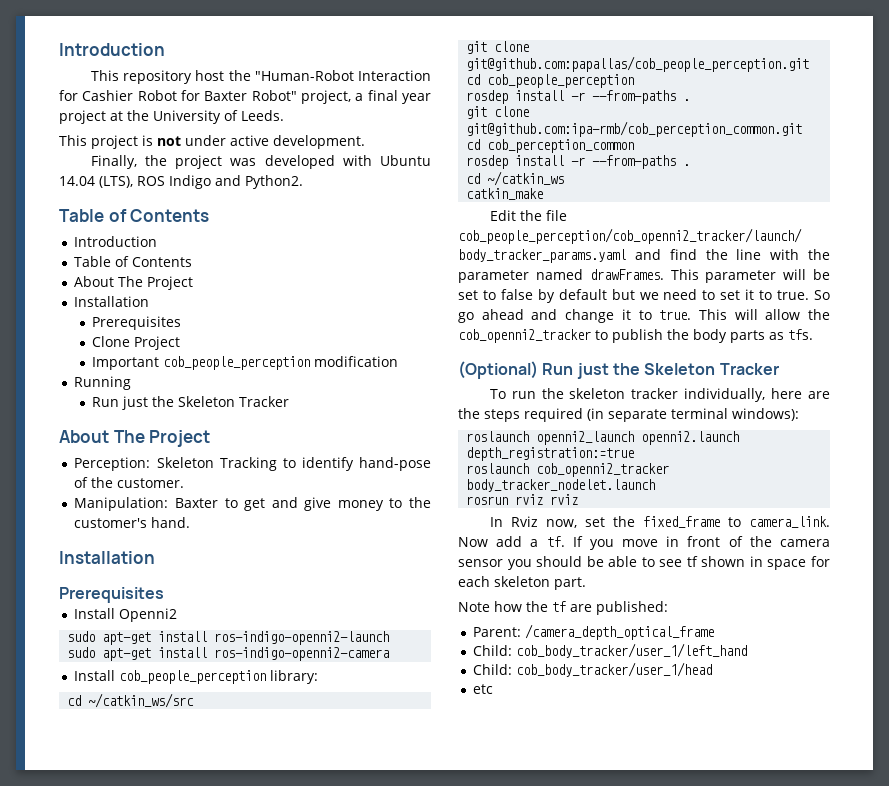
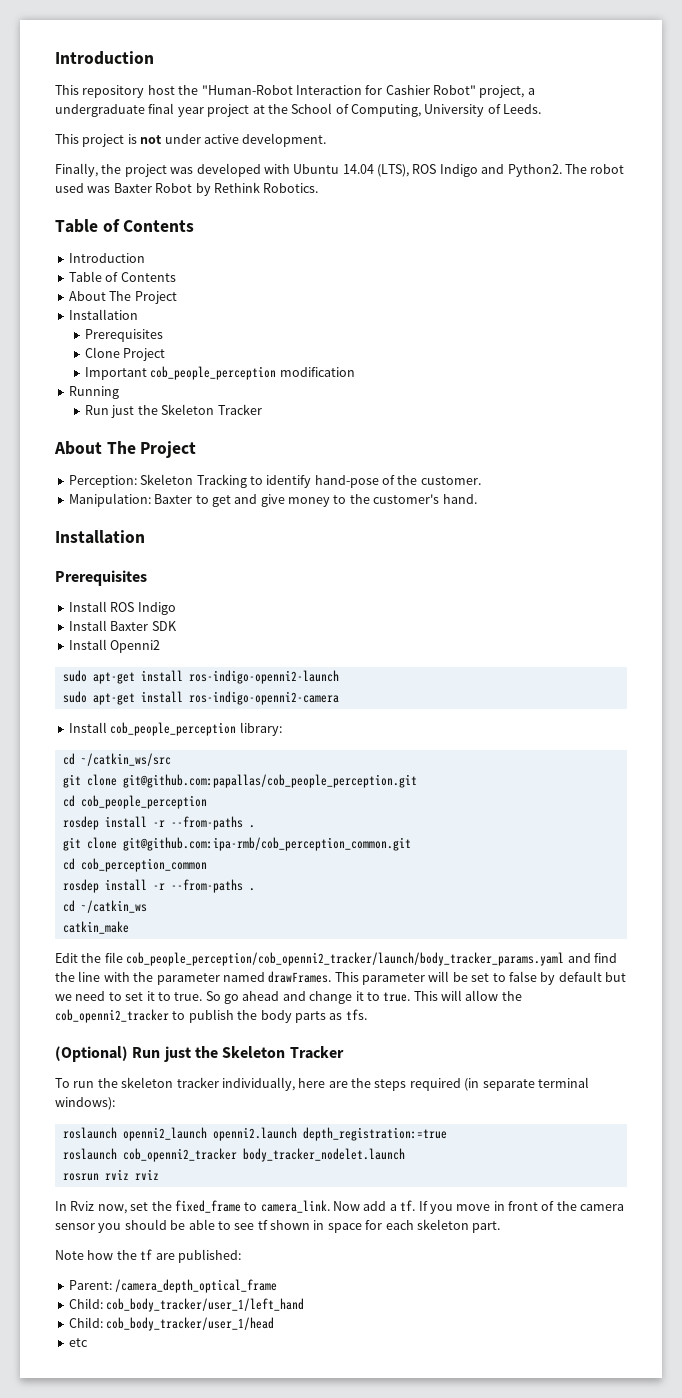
[137,90,248,101] Robot for Baxter -> (430, 90) none
(364, 97) none -> [55,104,145,117] undergraduate
(149, 115) none -> [291,103,421,117] School of Computing,
(303, 182) none -> [564,164,625,174] [55,182,319,196] The robot used was Baxter Robot by Rethink Robotics.
(164, 595) none -> [68,601,176,615] [68,620,177,631] // Install ROS Indigo // Install Baxter SDK

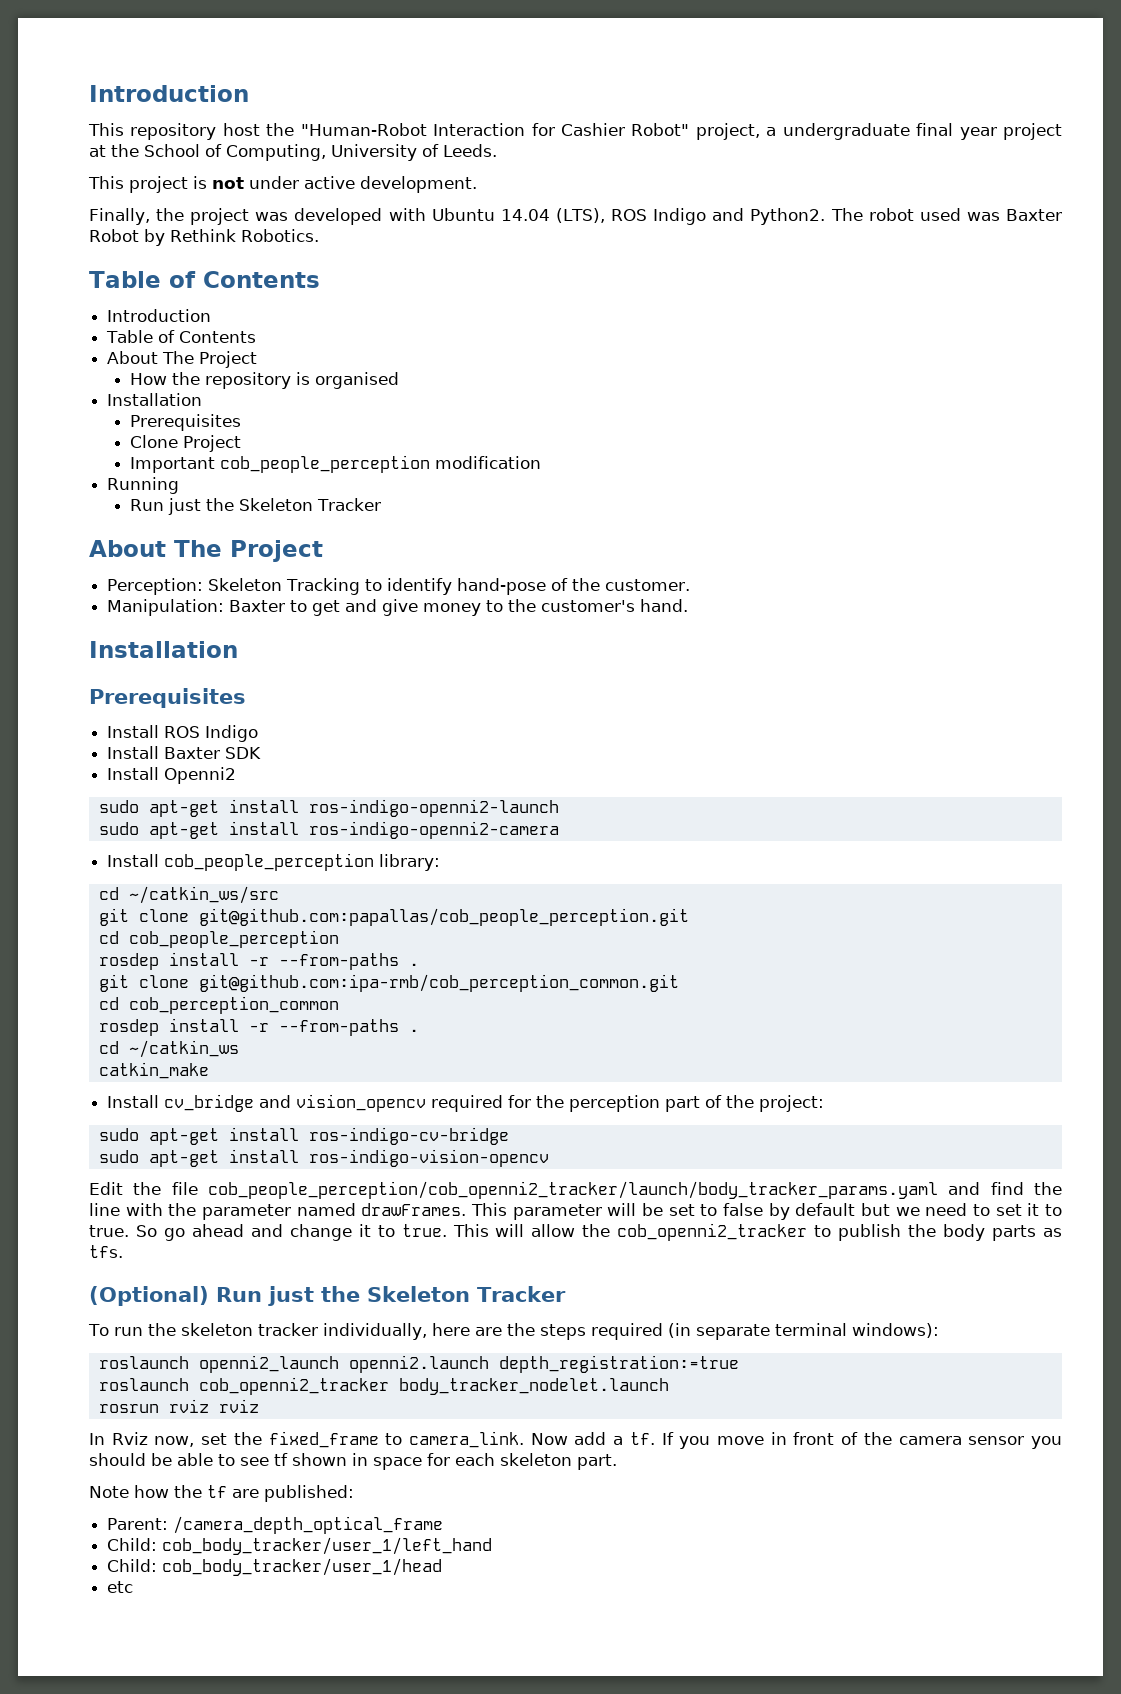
(177, 297) none -> [130,372,400,389] // How the repository is organised
(129, 927) none -> [107,1094,825,1112] [98,1127,509,1145] [98,1149,549,1167] // Install cv_bridge and vision_opencv required for the perception part of the project: // sudo apt-get install ros-indigo-cv-bridge // sudo apt-get install ros-indigo-vision-opencv

